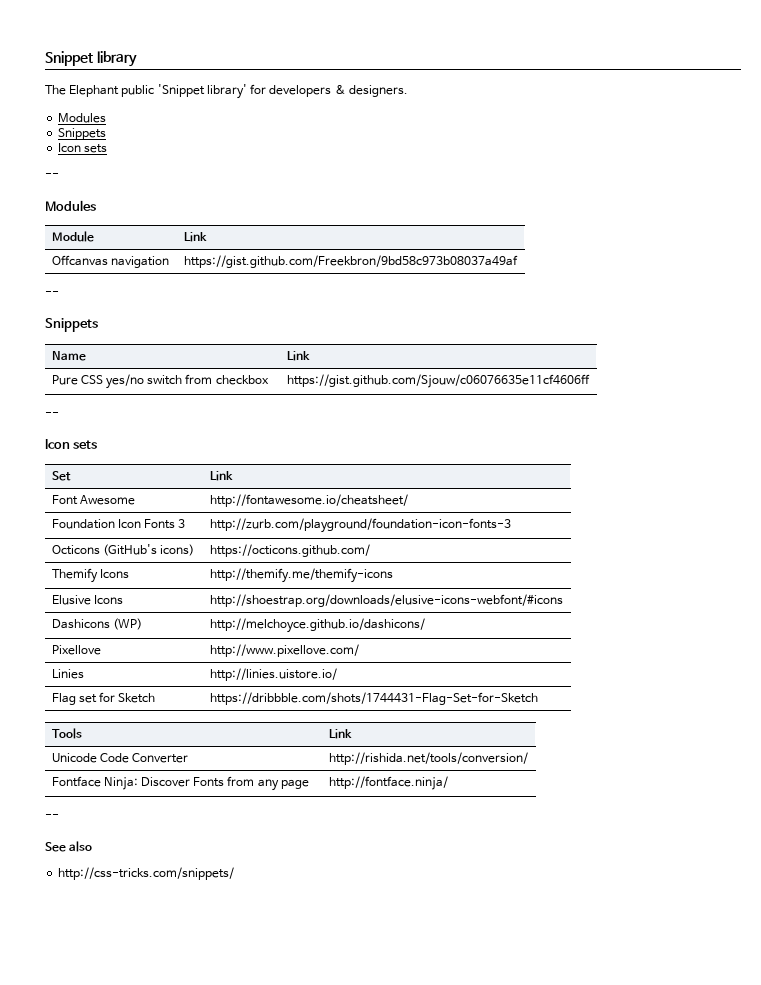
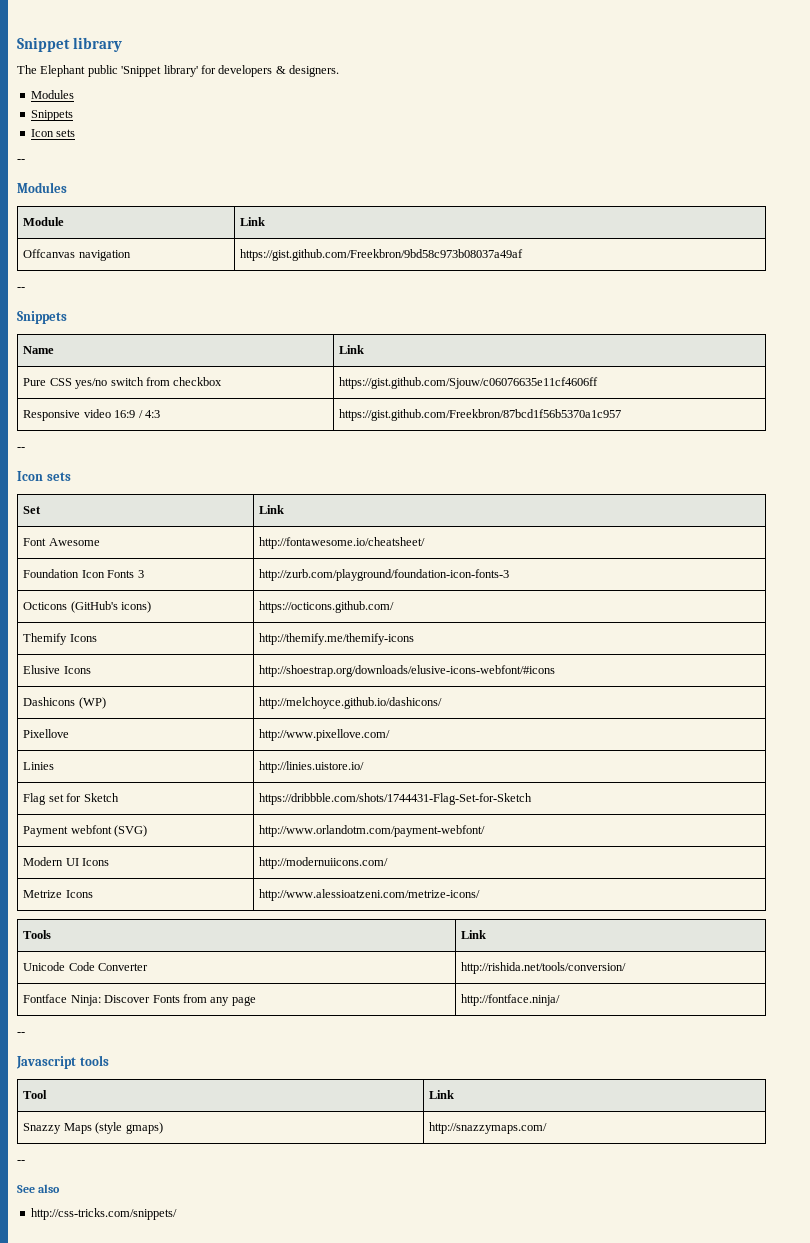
(590, 381) none -> [23,409,160,421] [339,409,622,421] // Responsive video 16:9 / 4:3 | https://gist.github.com/Freekbron/87bcd1f56b5370a1c957
(538, 698) none -> [23,825,148,837] [259,825,486,837] [23,857,110,866] [259,857,389,869] [23,890,93,898] [259,889,481,901] // Payment webfont (SVG) | http://www.orlandotm.com/payment-webfont/ // Modern UI Icons | http://modernuiicons.com/ // Metrize Icons | http://www.alessioatzeni.com/metrize-icons/
(59, 816) none -> [16,1055,109,1069] [23,1090,48,1099] [429,1090,455,1099] [23,1122,163,1134] [429,1122,548,1134] [17,1160,25,1163] // Javascript tools // Tool | Link // Snazzy Maps (style gmaps) | http://snazzymaps.com/ // --

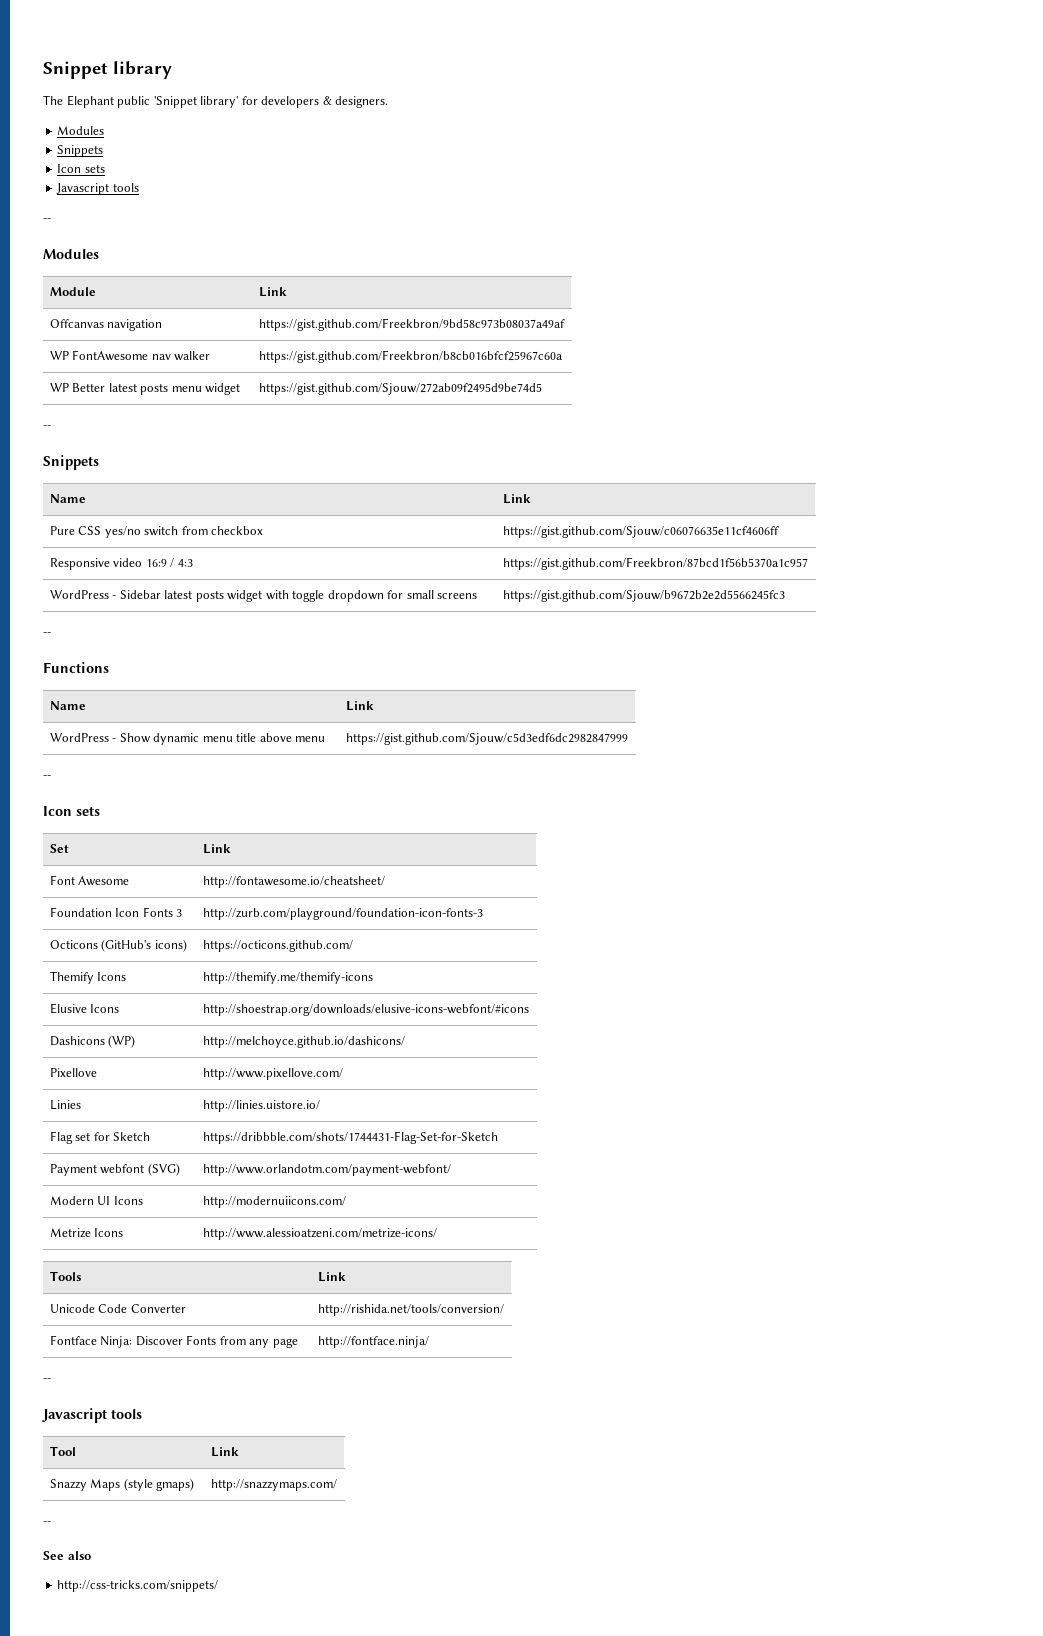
(76, 133) none -> [56,183,139,195] // Javascript tools
(524, 255) none -> [49,350,211,361] [258,350,563,363] [49,383,241,395] [258,383,542,395] // WP FontAwesome nav walker | https://gist.github.com/Freekbron/b8cb016bfcf25967c60a // WP Better latest posts menu widget | https://gist.github.com/Sjouw/272ab09f2495d9be74d5
(622, 415) none -> [49,590,478,602] [502,590,785,602] [43,632,51,636] [43,662,109,673] [49,701,86,710] [345,701,374,711] [49,733,326,745] [345,733,628,745] // WordPress - Sidebar latest posts widget with toggle dropdown for small screens | https://gist.github.com/Sjouw/b9672b2e2d5566245fc3 // -- // Functions // Name | Link // WordPress - Show dynamic menu title above menu | https://gist.github.com/Sjouw/c5d3edf6dc2982847999

